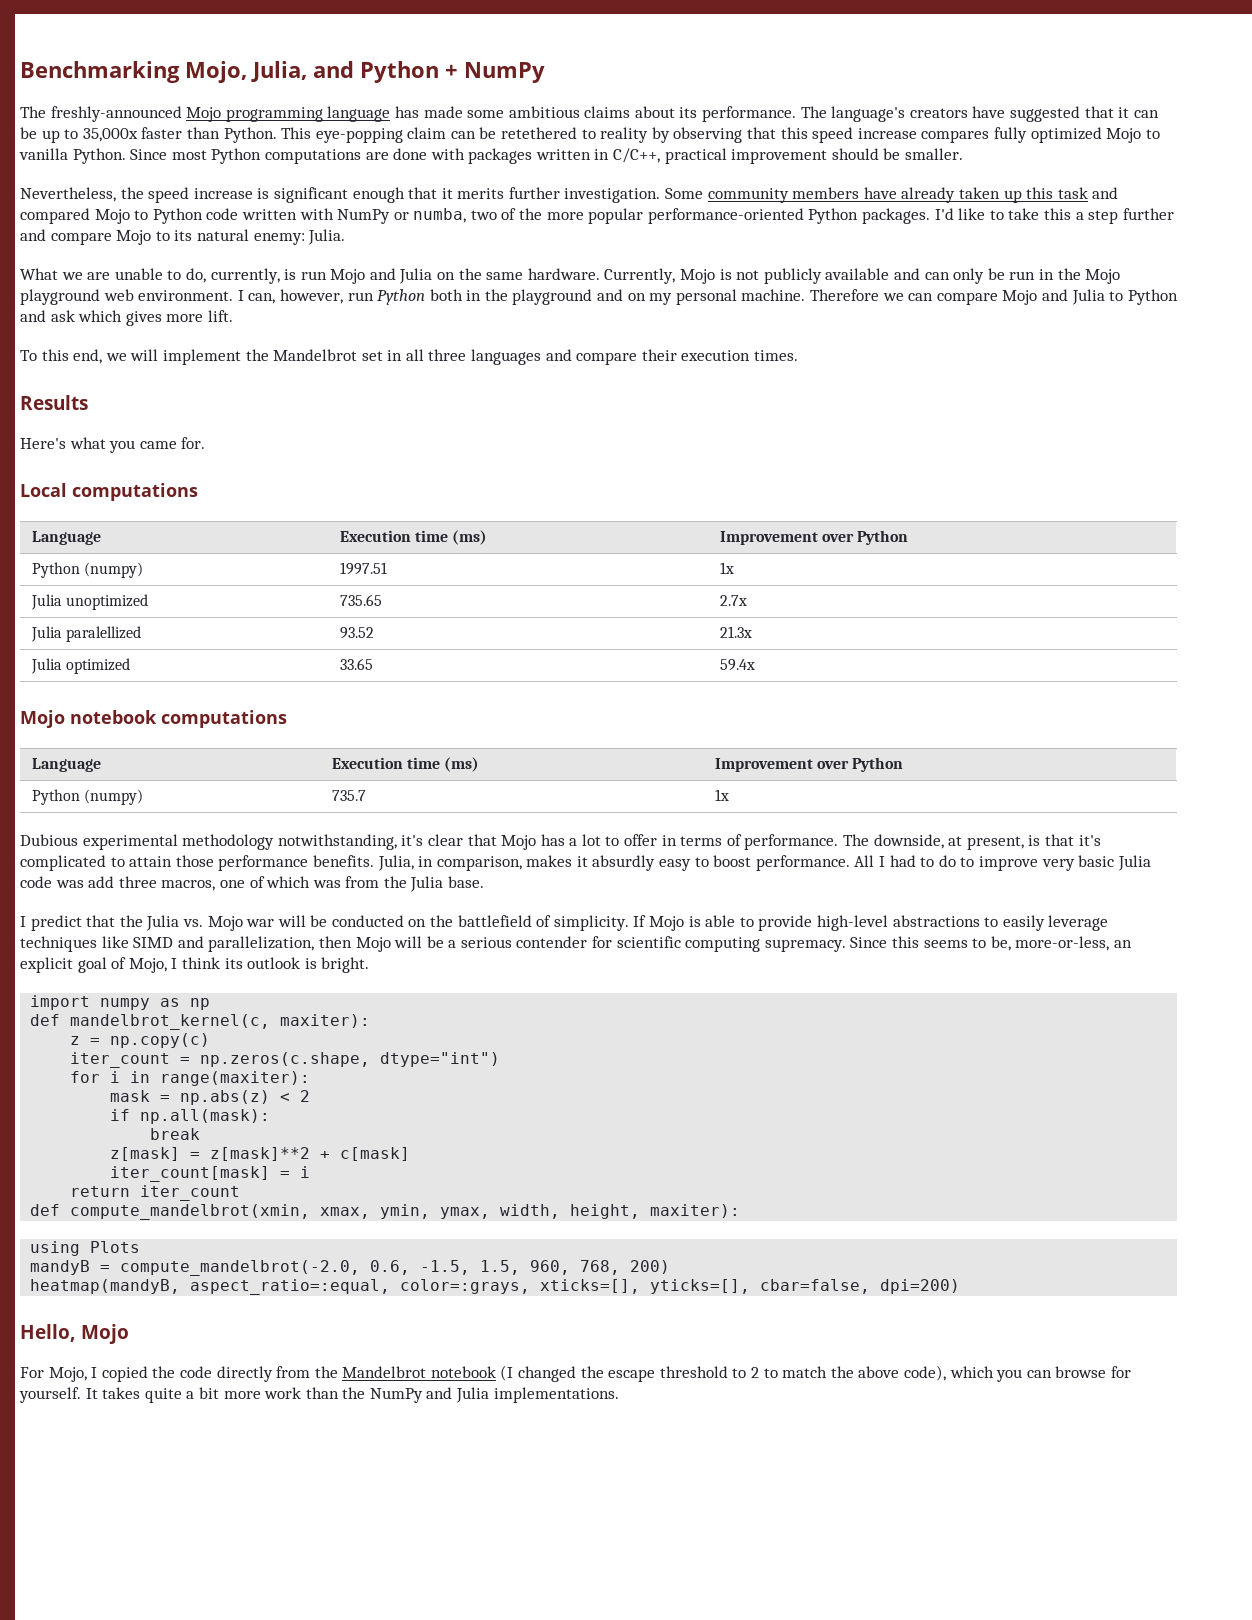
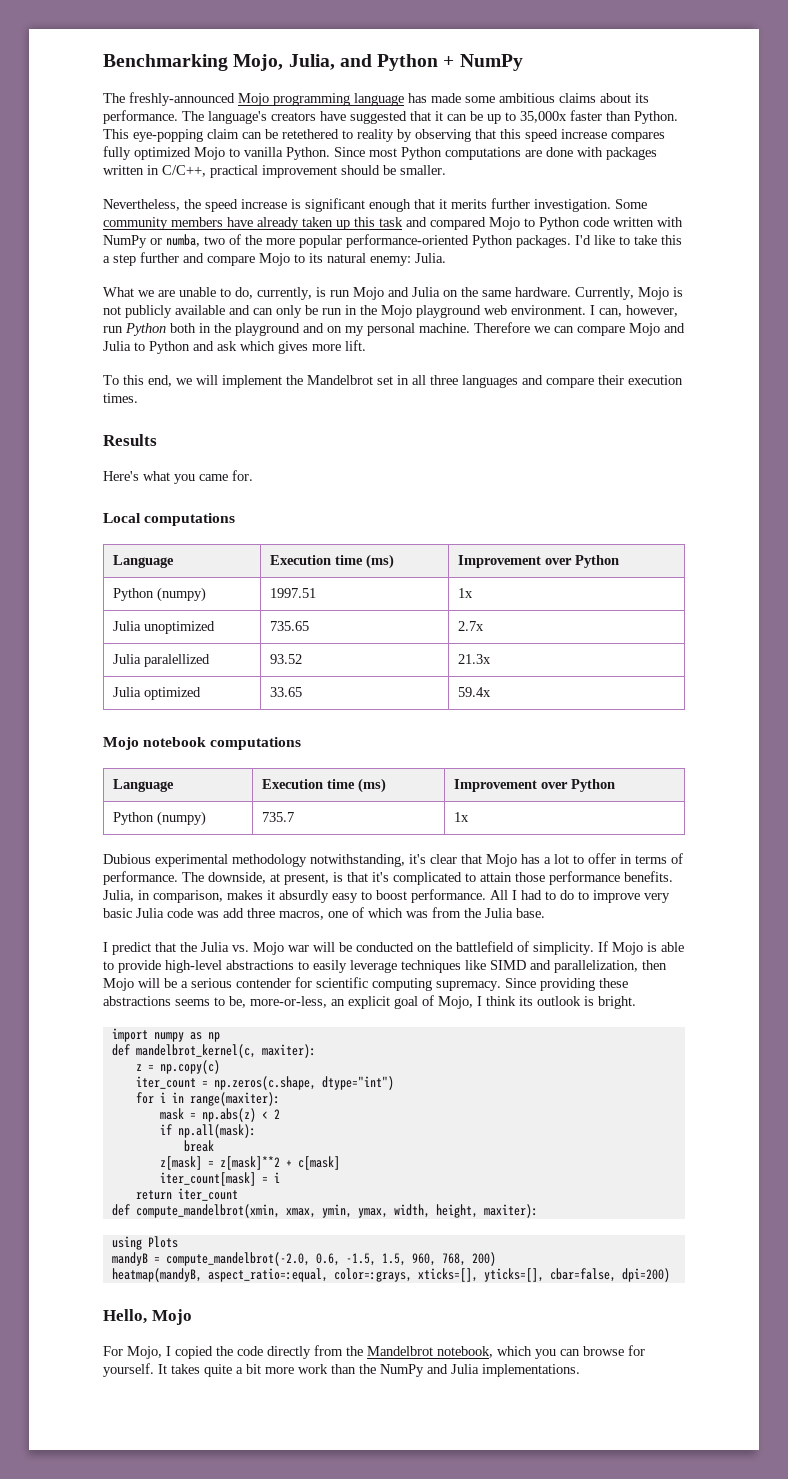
[892,936,920,948] this -> [540,978,628,991] [103,996,171,1006] providing these abstractions
[430,1365,946,1382] notebook (I changed the escape threshold to 2 to match the above code), -> [437,1346,493,1358] notebook,

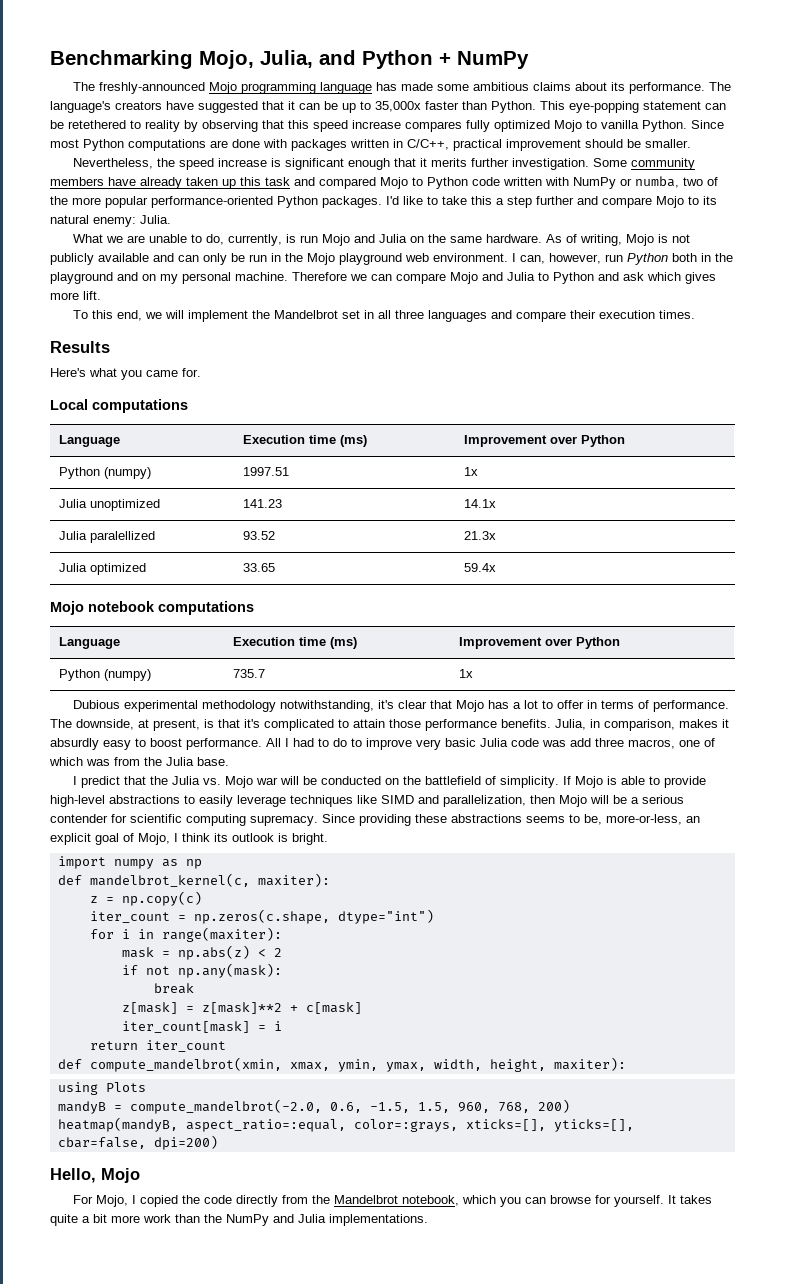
[207,129,239,139] claim -> [643,101,701,110] statement
[575,287,634,300] Currently, -> [546,234,623,246] As of writing,
[269,621,309,631] [457,621,484,631] 735.65 | 2.7x -> [242,499,282,508] [463,499,496,508] 141.23 | 14.1x
[177,1124,256,1138] np.all(mask): -> [145,963,282,978] not np.any(mask):

